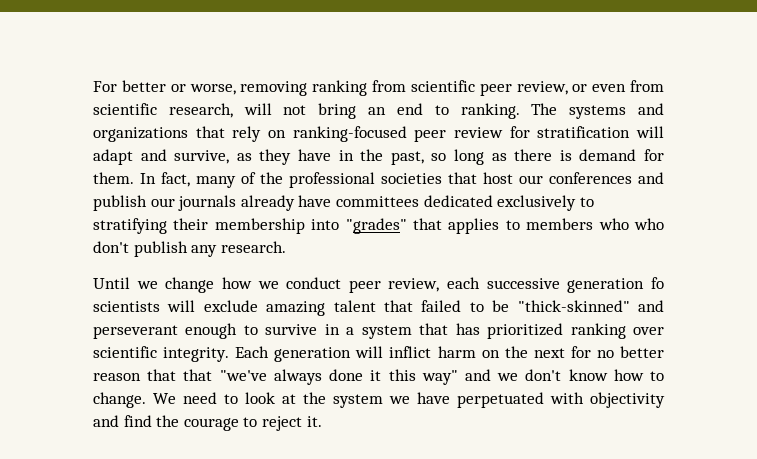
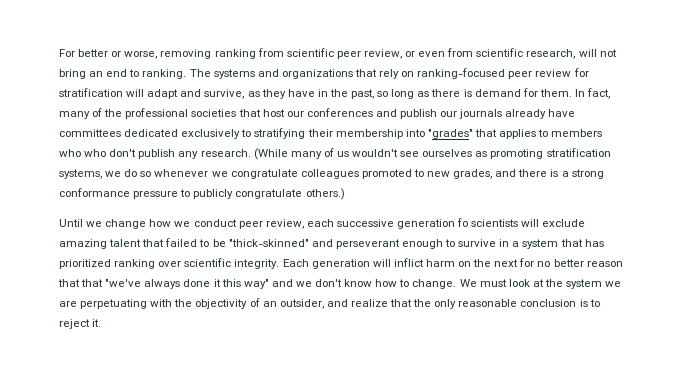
(286, 247) none -> [253,148,611,160] [59,169,604,179] [59,188,345,200] (While many of us wouldn't see ourselves as promoting stratification systems, we do so whenever we congratulate colleagues promoted to new grades, and there is a strong conformance pressure to publicly congratulate others.)
[183,392,238,404] need to -> [479,279,507,287] must
[417,392,665,408] [93,415,239,431] have perpetuated with objectivity and find the courage -> [59,298,588,309] are perpetuating with the objectivity of an outsider, and realize that the only reasonable conclusion is

